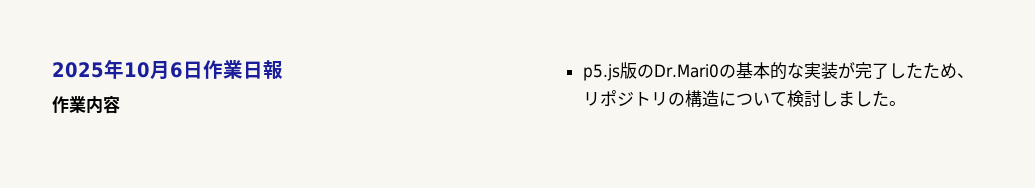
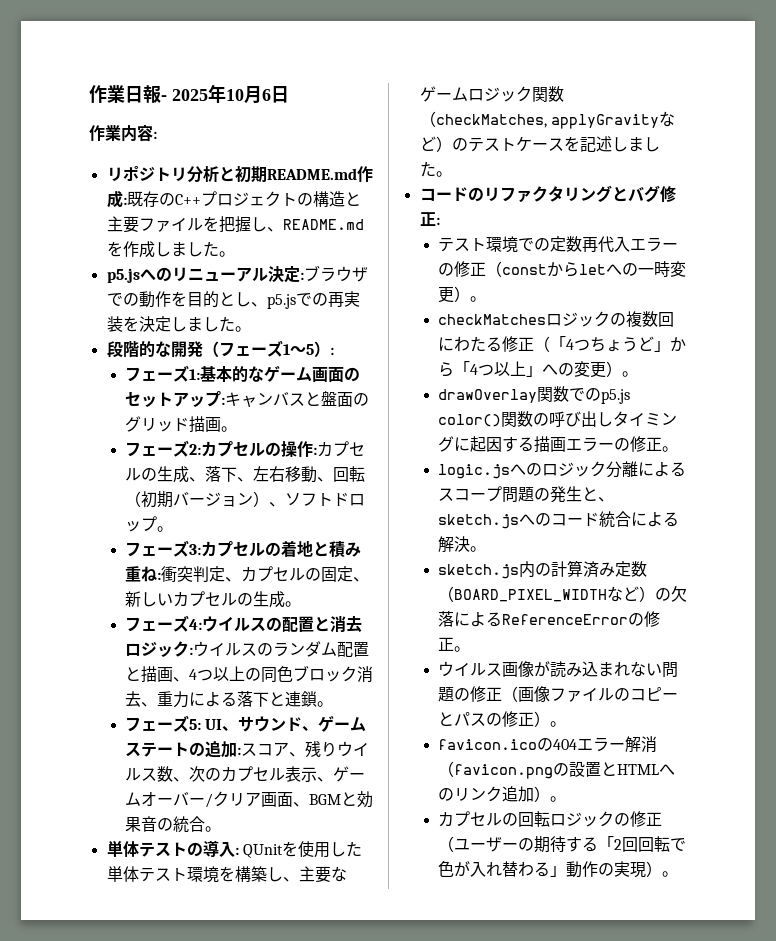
(52, 70) none -> [89,85,167,103] 作業日報-
[203,60,283,79] 作業日報 -> (289, 94) none
[582,62,974,81] [582,90,889,107] // p5.js版のDr.Mari0の基本的な実装が完了したため、リポジトリの構造について検討しました -> [153,131,157,139] [106,165,373,183] [106,190,361,208] [106,216,364,233] [106,241,235,258] [106,265,368,283] [106,291,360,309] [106,316,251,332] [106,340,334,358] [124,365,360,382] [124,391,369,407] [124,416,237,433] [124,440,365,457] [124,466,365,483] [124,491,365,508] [124,516,173,532] [124,540,361,558] [124,566,369,582] [124,591,301,608] [124,615,362,633] [124,641,369,657] [124,665,373,683] [124,691,333,708] [124,715,367,732] [124,741,369,758] [124,766,365,782] [124,791,373,808] [124,816,221,833] [106,840,362,858] [106,866,347,883] [419,86,564,102] [419,111,675,129] [419,136,660,152] [419,161,452,177] [419,185,676,203] [419,212,440,226] [437,236,678,253] [437,261,686,277] [437,286,486,303] [437,311,674,327] [437,336,686,352] [437,361,638,378] [437,386,630,404] [437,411,677,427] [437,436,678,453] [437,461,686,479] [437,486,614,503] [437,511,679,529] [437,536,486,553] [437,560,647,579] [437,586,687,602] [437,611,660,627] [437,637,470,652] [437,661,678,678] [437,686,678,702] [437,711,566,727] [437,736,657,753] [437,761,675,779] [437,786,566,802] [437,811,662,827] [437,836,686,853] [437,861,662,878] : // リポジトリ分析と初期README.md作成:既存のC++プロジェクトの構造と主要ファイルを把握し、README.mdを作成しました。 // p5.jsへのリニューアル決定:ブラウザでの動作を目的とし、p5.jsでの再実装を決定しました。 // 段階的な開発（フェーズ1〜5）: // フェーズ1:基本的なゲーム画面のセットアップ:キャンバスと盤面のグリッド描画。 // フェーズ2:カプセルの操作:カプセルの生成、落下、左右移動、回転（初期バージョン）、ソフトドロップ。 // フェーズ3:カプセルの着地と積み重ね:衝突判定、カプセルの固定、新しいカプセルの生成。 // フェーズ4:ウイルスの配置と消去ロジック:ウイルスのランダム配置と描画、4つ以上の同色ブロック消去、重力による落下と連鎖。 // フェーズ5: UI、サウンド、ゲームステートの追加:スコア、残りウイルス数、次のカプセル表示、ゲームオーバー/クリア画面、BGMと効果音の統合。 // 単体テストの導入: QUnitを使用した単体テスト環境を構築し、主要なゲームロジック関数（checkMatches, applyGravityなど）のテストケースを記述しました。 // コードのリファクタリングとバグ修正: // テスト環境での定数再代入エラーの修正（constからletへの一時変更）。 // checkMatchesロジックの複数回にわたる修正（「4つちょうど」から「4つ以上」への変更）。 // drawOverlay関数でのp5.js color()関数の呼び出しタイミングに起因する描画エラーの修正。 // logic.jsへのロジック分離によるスコープ問題の発生と、sketch.jsへのコード統合による解決。 // sketch.js内の計算済み定数（BOARD_PIXEL_WIDTHなど）の欠落によるReferenceErrorの修正。 // ウイルス画像が読み込まれない問題の修正（画像ファイルのコピーとパスの修正）。 // favicon.icoの404エラー解消（favicon.pngの設置とHTMLへのリンク追加）。 // カプセルの回転ロジックの修正（ユーザーの期待する「2回回転で色が入れ替わる」動作の実現）

